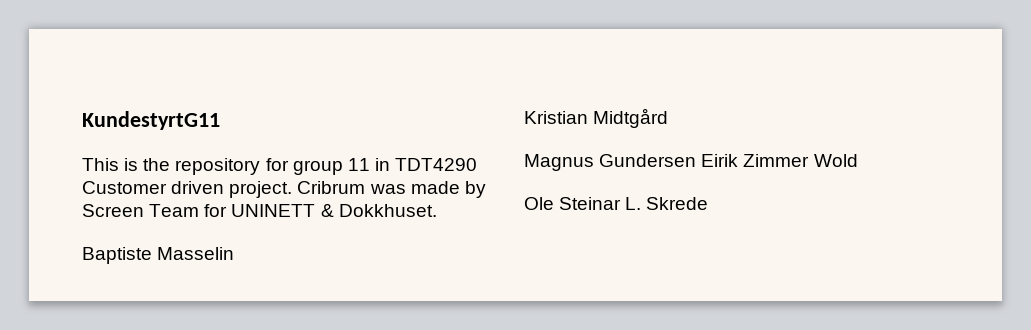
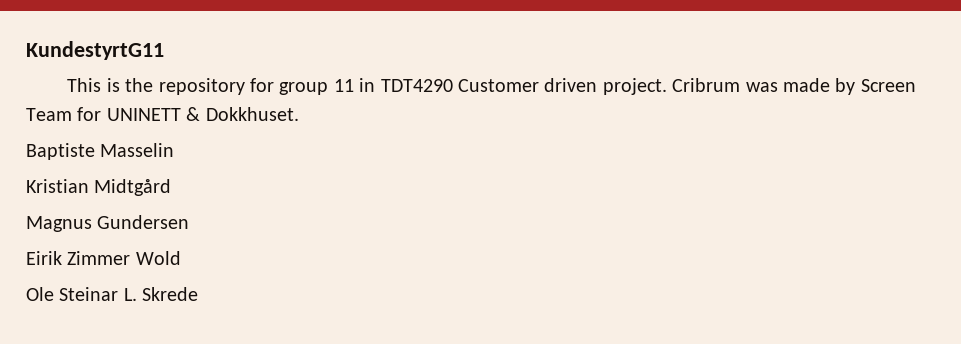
(697, 160) none -> (190, 222) //

